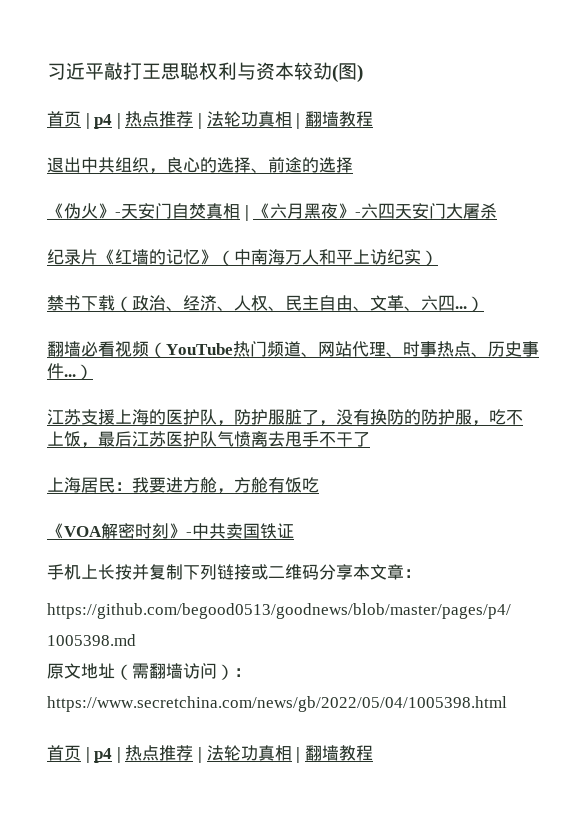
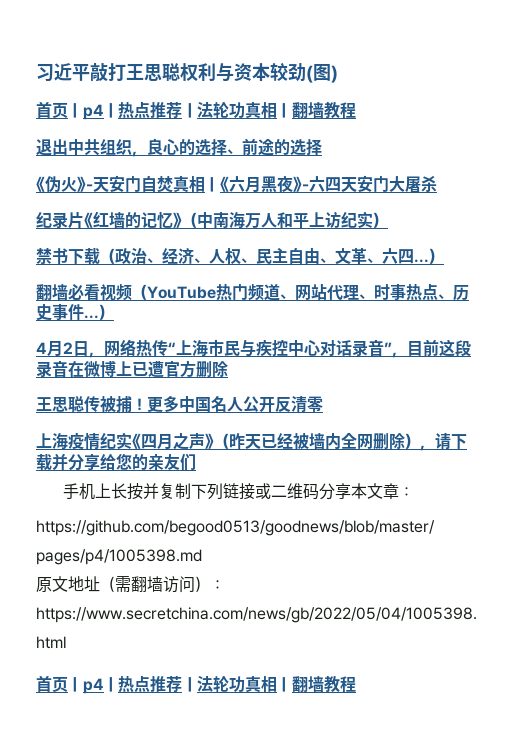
[47,409,523,426] [47,431,370,448] [47,477,319,494] [47,523,294,539] 江苏支援上海的医护队，防护服脏了，没有换防的防护服，吃不上饭，最后江苏医护队气愤离去甩手不干了 // 上海居民：我要进方舱，方舱有饭吃 // 《VOA解密时刻》-中共卖国铁证 -> [36,339,471,358] [36,360,228,378] [36,396,323,413] [36,432,467,451] [36,453,196,471] 4月2日，网络热传“上海市民与疾控中心对话录音”，目前这段录音在微博上已遭官方删除 // 王思聪传被捕！更多中国名人公开反清零 // 上海疫情纪实《四月之声》（昨天已经被墙内全网删除），请下载并分享给您的亲友们

